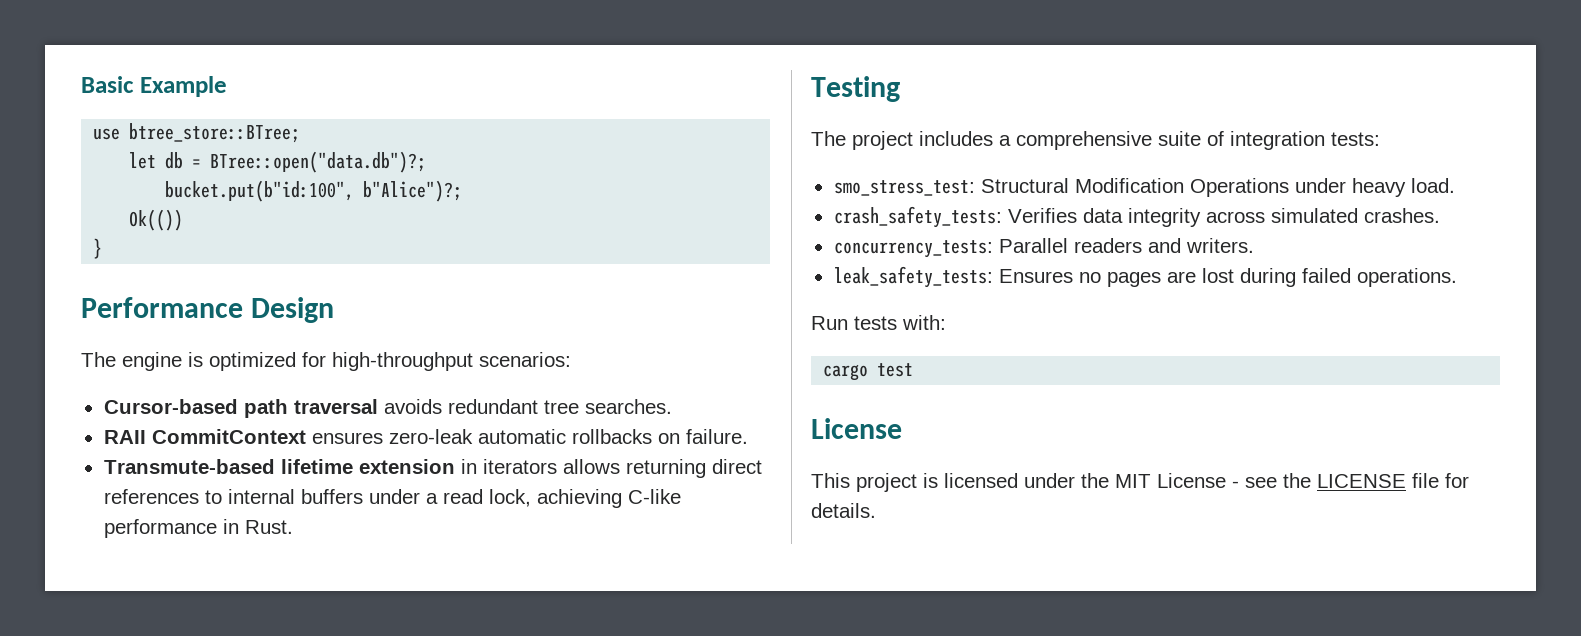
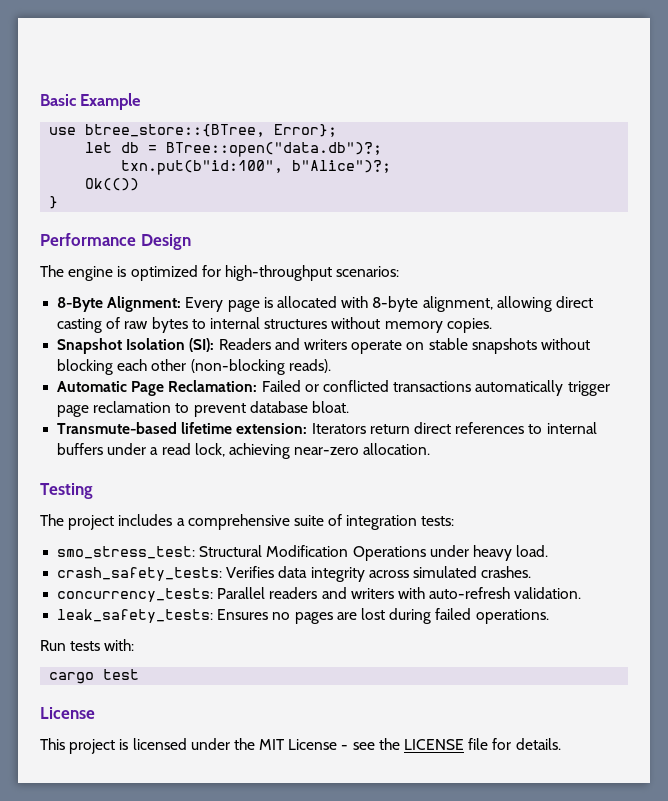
[129,123,301,143] btree_store::BTree; -> [85,124,338,137] btree_store::{BTree, Error};
[165,180,355,202] bucket.put(b"id:100", -> [121,160,284,175] txn.put(b"id:100",
[103,399,672,418] [103,429,748,444] [103,459,706,478] Cursor-based path traversal avoids redundant tree searches. // RAII CommitContext ensures zero-leak automatic rollbacks on failure. // Transmute-based lifetime extension in iterators allows returning -> [57,296,593,312] [57,317,492,333] [57,338,590,354] [57,359,331,375] [57,380,610,396] [57,401,349,417] [57,422,410,434] 8-Byte Alignment: Every page is allocated with 8-byte alignment, allowing direct casting of raw bytes to internal structures without memory copies. // Snapshot Isolation (SI): Readers and writers operate on stable snapshots without blocking each other (non-blocking reads). // Automatic Page Reclamation: Failed or conflicted transactions automatically trigger page reclamation to prevent database bloat. // Transmute-based lifetime extension: Iterators return
[627,489,681,504] [103,519,293,538] C-like performance in Rust. -> [294,443,431,455] near-zero allocation.
[1185,238,1254,253] writers. -> [350,587,582,599] writers with auto-refresh validation.

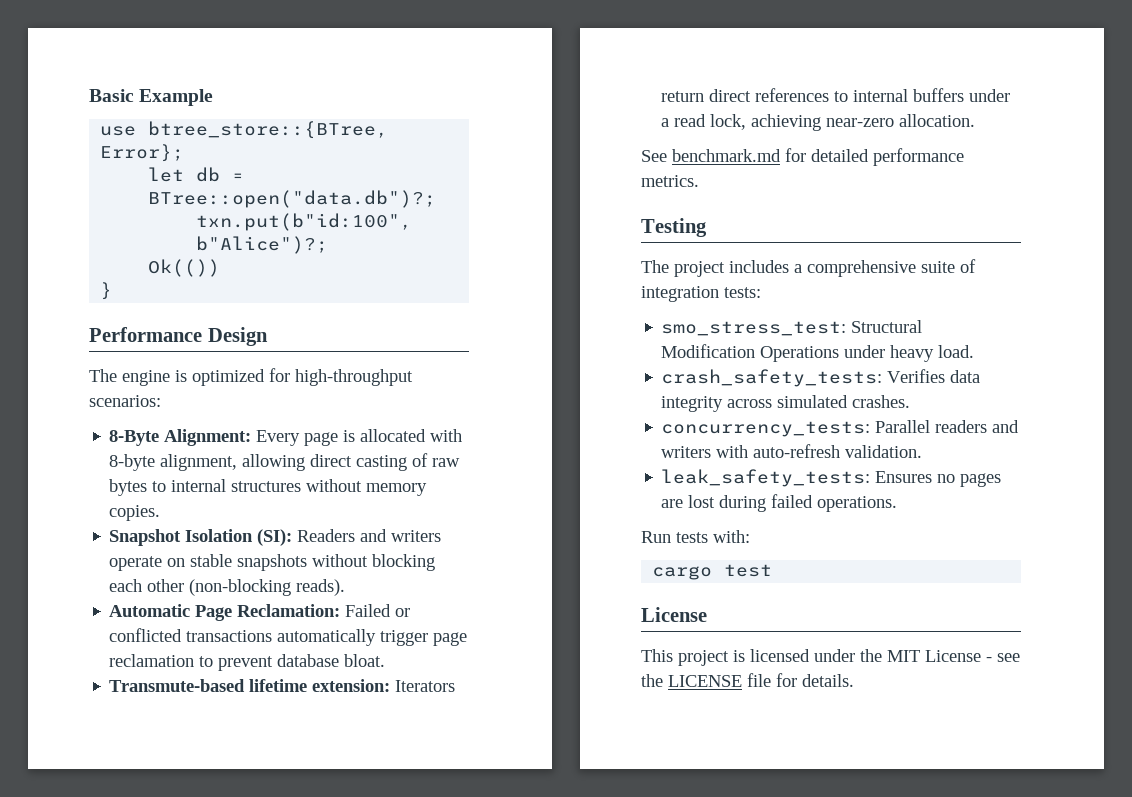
(431, 449) none -> [641,148,964,166] [641,175,699,187] // See benchmark.md for detailed performance metrics.

